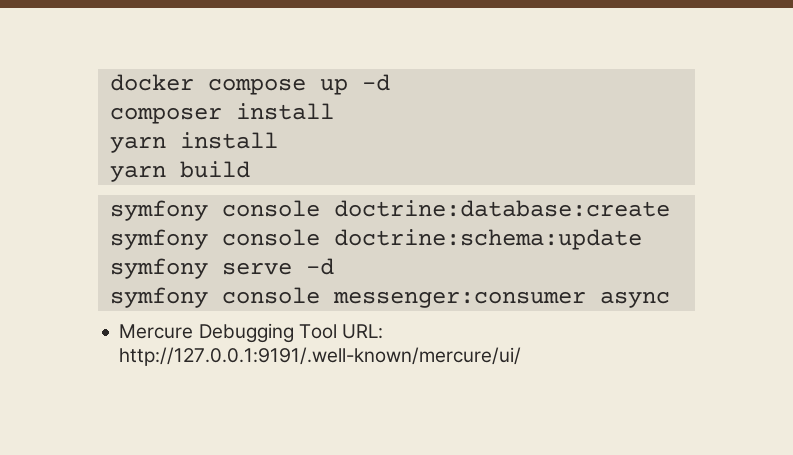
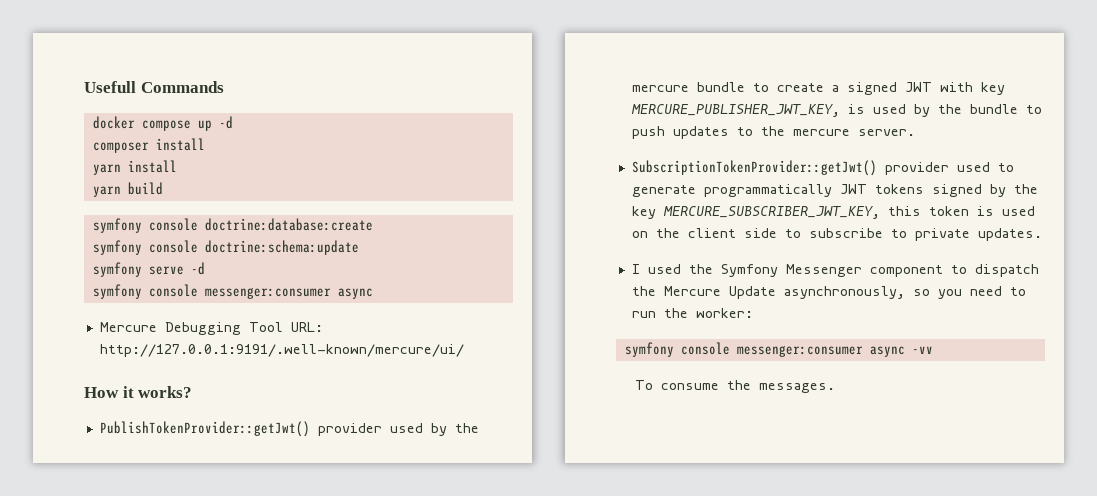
(109, 82) none -> [84,81,224,93] Usefull Commands //
(522, 356) none -> [84,386,193,398] [99,421,479,437] [631,82,1005,95] [630,104,1042,117] [631,126,915,139] [631,160,1014,176] [631,184,1038,197] [631,206,1035,219] [631,228,1042,241] [631,264,1039,277] [631,286,1026,299] [631,308,753,318] [624,342,933,357] [635,380,836,393] // How it works? // PublishTokenProvider::getJwt() provider used by the mercure bundle to create a signed JWT with key MERCURE_PUBLISHER_JWT_KEY, is used by the bundle to push updates to the mercure server. // SubscriptionTokenProvider::getJwt() provider used to generate programmatically JWT tokens signed by the key MERCURE_SUBSCRIBER_JWT_KEY, this token is used on the client side to subscribe to private updates. // I used the Symfony Messenger component to dispatch the Mercure Update asynchronously, so you need to run the worker: // symfony console messenger:consumer async -vv // To consume the messages.

